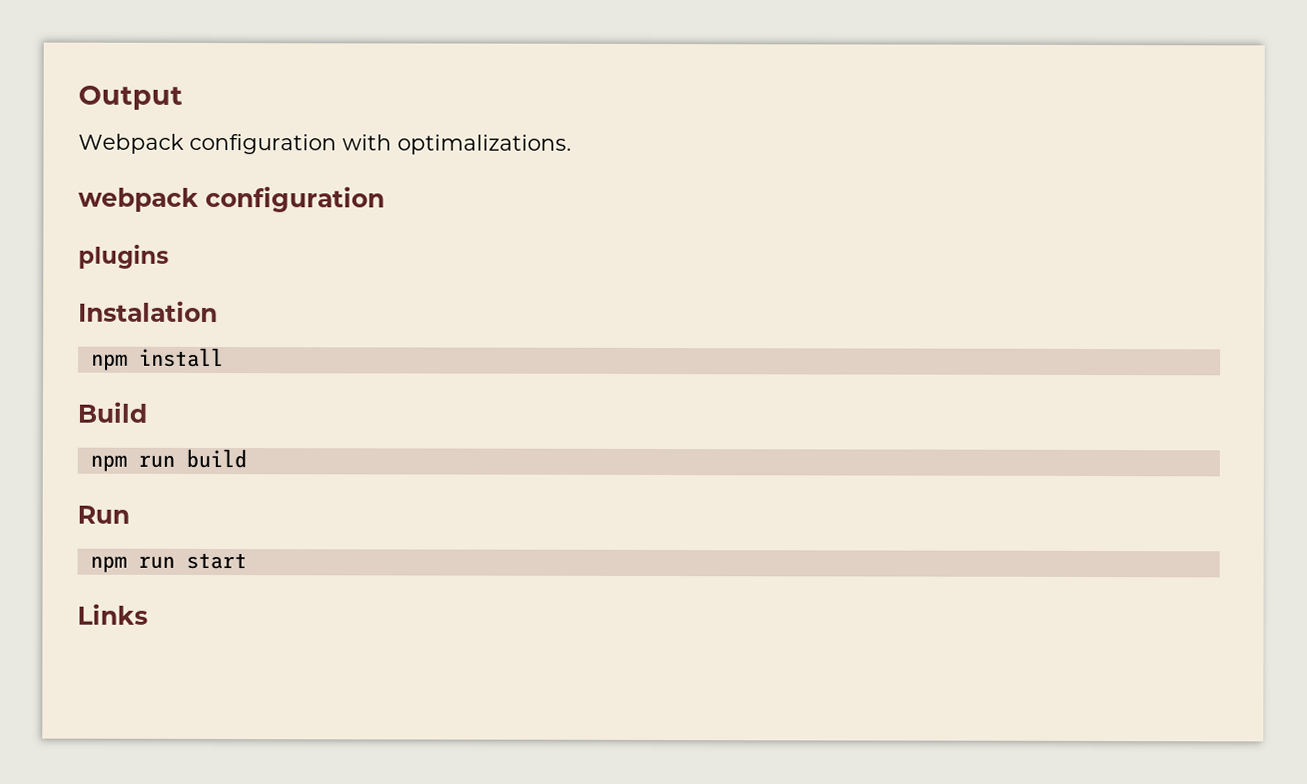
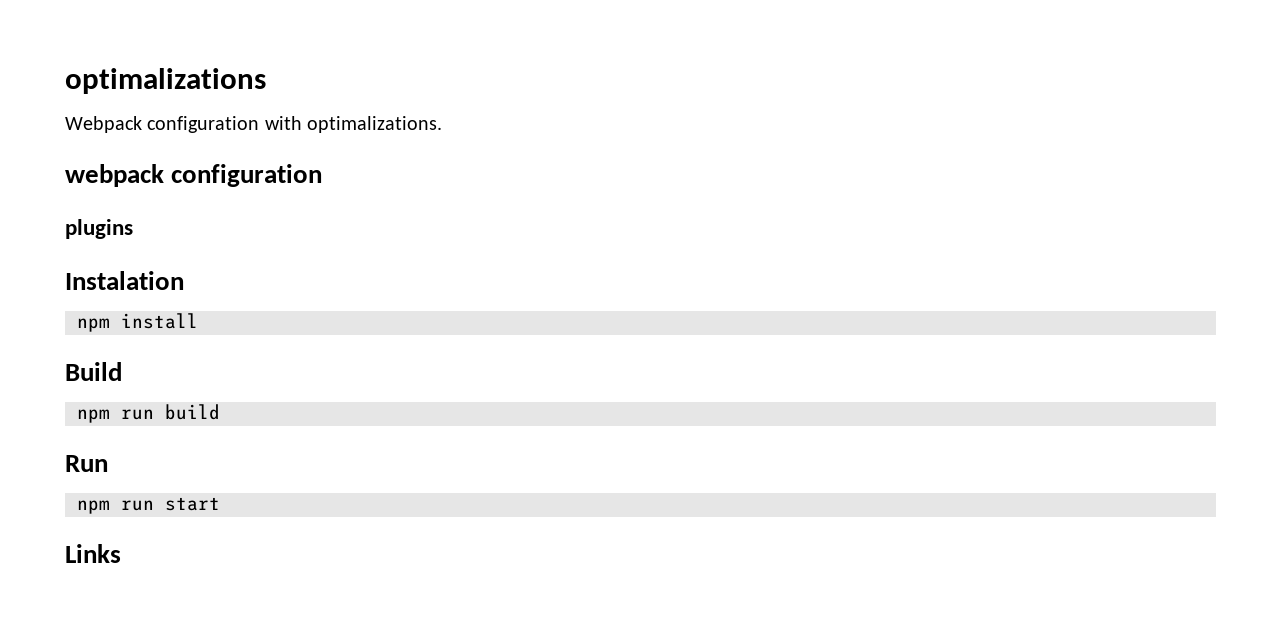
[78,85,183,110] Output -> [65,68,266,94] optimalizations

